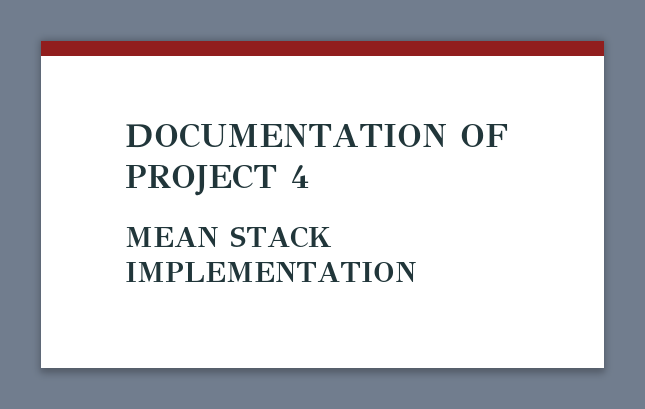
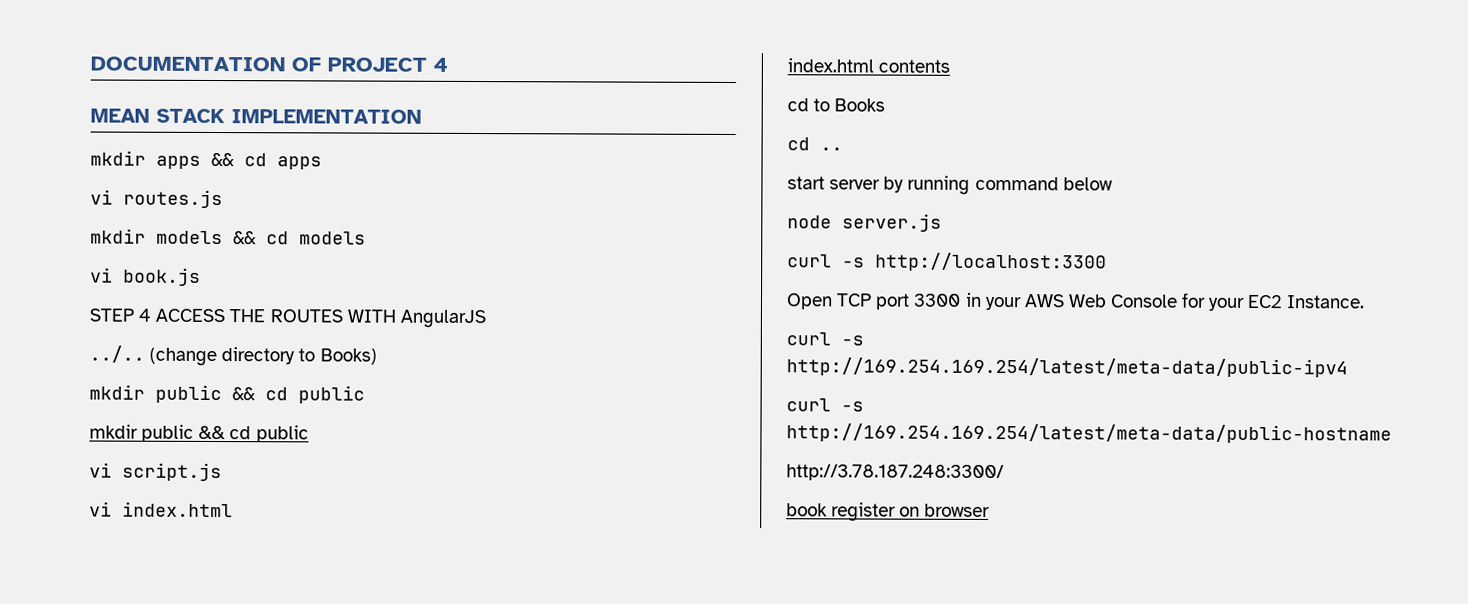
(416, 272) none -> [90,150,322,170] [90,189,223,209] [90,228,366,245] [90,267,201,286] [89,308,486,329] [89,345,377,367] [89,384,365,404] [89,424,309,443] [89,462,222,482] [89,501,233,518] [787,58,951,73] [787,98,886,112] [787,137,843,151] [787,175,1113,195] [787,213,942,232] [787,252,1107,272] [786,292,1365,311] [786,332,864,346] [786,357,1348,378] [786,398,864,412] [786,423,1392,444] [786,464,1004,482] [786,502,991,522] // mkdir apps && cd apps // vi routes.js // mkdir models && cd models // vi book.js // STEP 4 ACCESS THE ROUTES WITH AngularJS // ../.. (change directory to Books) // mkdir public && cd public // mkdir public && cd public // vi script.js // vi index.html // index.html contents // cd to Books // cd .. // start server by running command below // node server.js // curl -s http://localhost:3300 // Open TCP port 3300 in your AWS Web Console for your EC2 Instance. // curl -s http://169.254.169.254/latest/meta-data/public-ipv4 // curl -s http://169.254.169.254/latest/meta-data/public-hostname // http://3.78.187.248:3300/ // book register on browser

